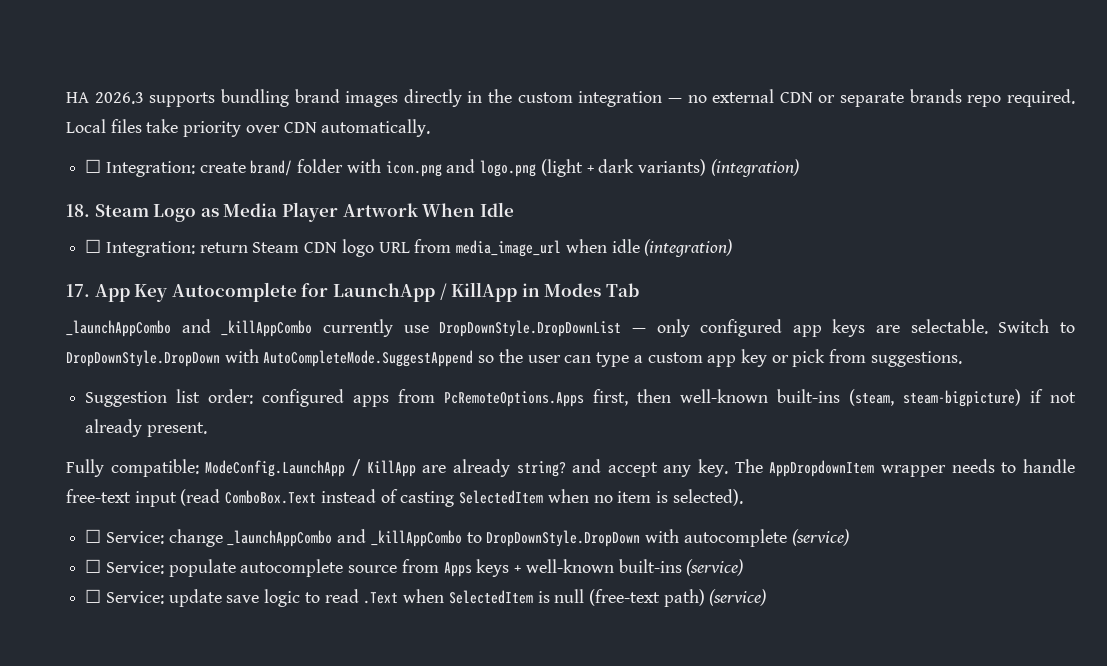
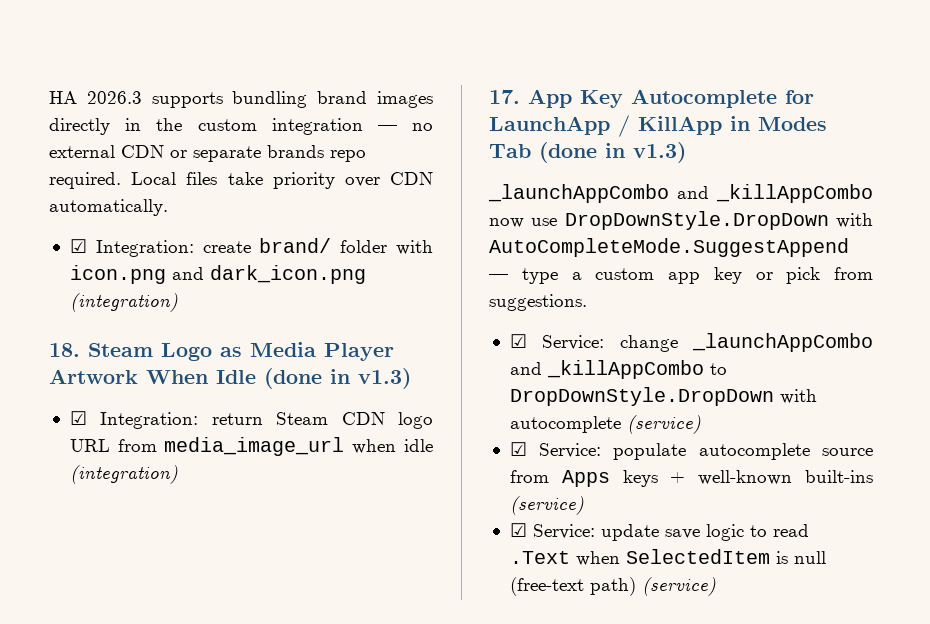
[85,159,102,173] ☐ -> [69,239,87,253] ☑
[480,159,706,177] logo.png (light + dark variants) -> [209,265,366,284] dark_icon.png
[85,239,102,253] // ☐ -> [264,368,411,389] [69,411,87,425] (done in v1.3) // ☑
[66,319,1075,337] [66,349,592,367] // _launchAppCombo and _killAppCombo currently use DropDownStyle.DropDownList — only configured app keys are selectable. Switch to DropDownStyle.DropDown with AutoCompleteMode.SuggestAppend so the user can -> [539,142,686,163] [488,184,873,203] [489,211,873,230] [489,238,849,257] [489,274,508,280] (done in v1.3) // _launchAppCombo and _killAppCombo now use DropDownStyle.DropDown with AutoCompleteMode.SuggestAppend —
[85,389,1077,407] [85,419,207,437] [66,459,1075,477] [66,489,743,507] [85,529,102,543] Suggestion list order: configured apps from PcRemoteOptions.Apps first, then well-known built-ins (steam, steam-bigpicture) if not already present. // Fully compatible: ModeConfig.LaunchApp / KillApp are already string? and accept any key. The AppDropdownItem wrapper needs to handle free-text input (read ComboBox.Text instead of casting SelectedItem when no item is selected). // ☐ -> [509,334,527,348] ☑
[85,559,102,573] ☐ -> [509,442,527,456] ☑
[85,589,102,603] ☐ -> [509,523,527,537] ☑

